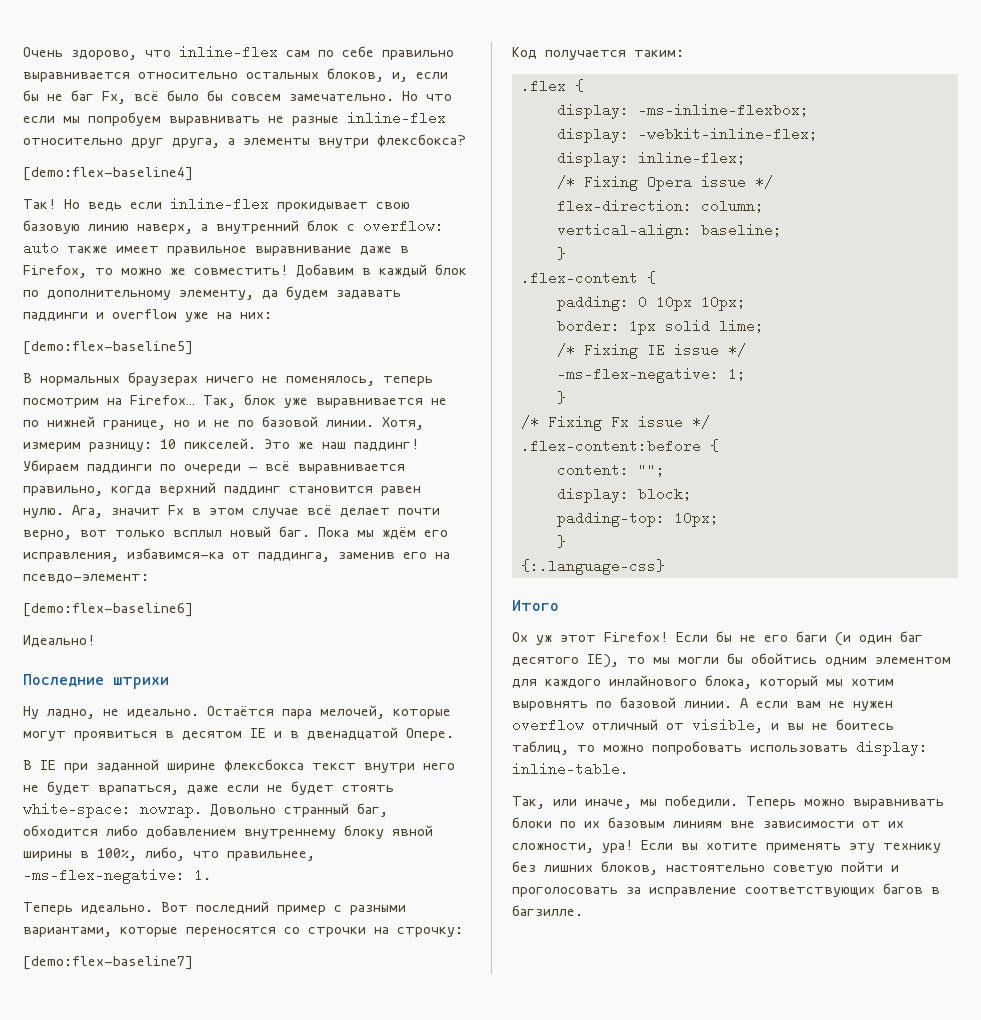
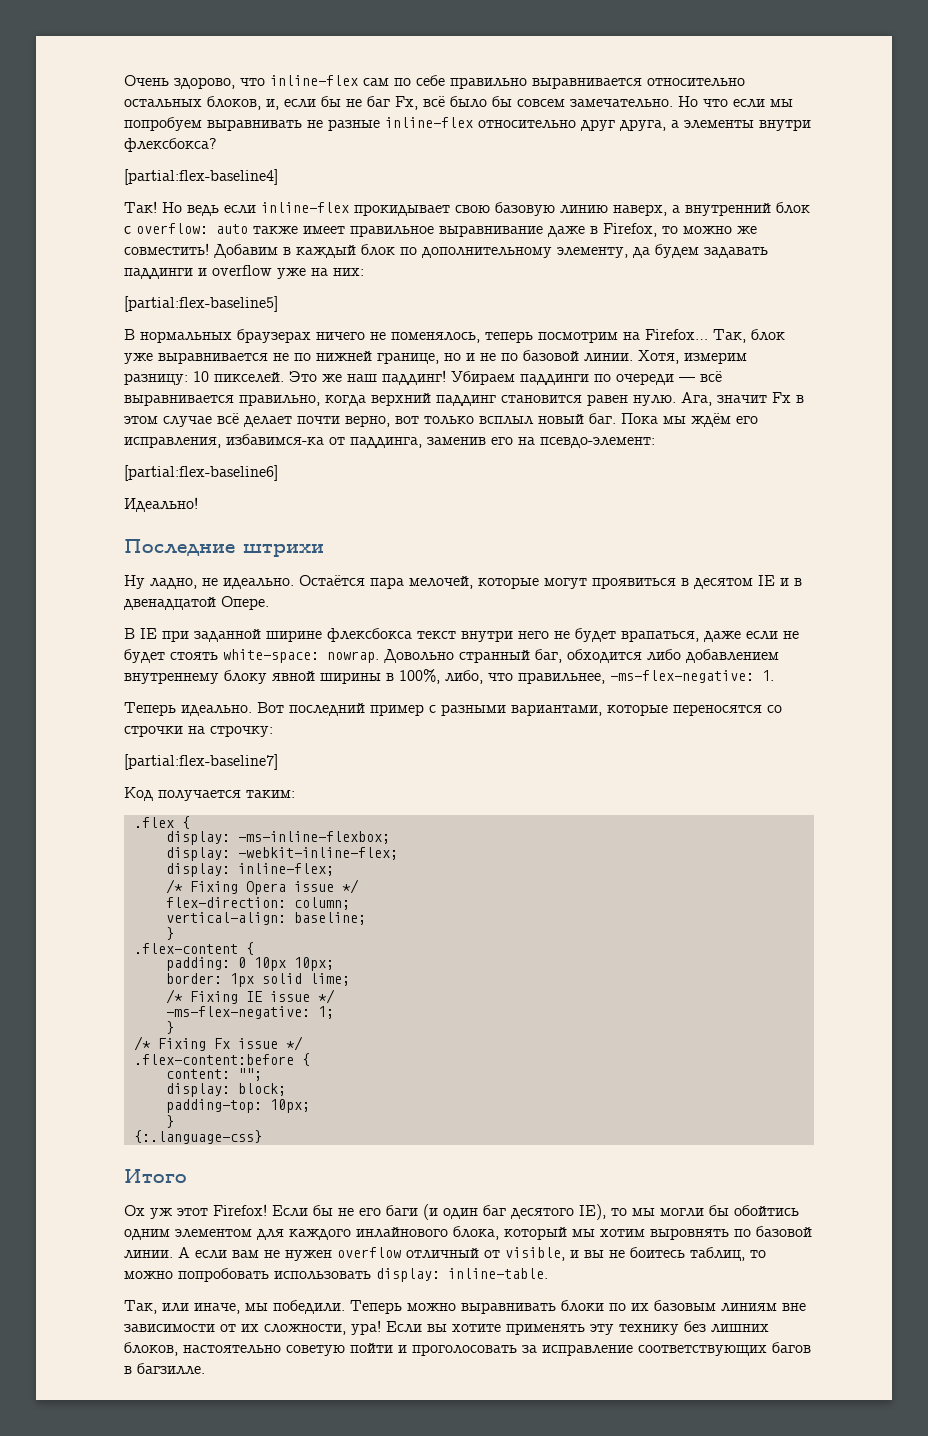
[23,167,193,181] [demo:flex-baseline4] -> [124,169,278,185] [partial:flex-baseline4]
[23,341,193,355] [demo:flex-baseline5] -> [124,296,278,312] [partial:flex-baseline5]
[23,603,193,617] [demo:flex-baseline6] -> [124,465,278,481] [partial:flex-baseline6]
[23,956,193,970] [demo:flex-baseline7] -> [124,754,278,770] [partial:flex-baseline7]

